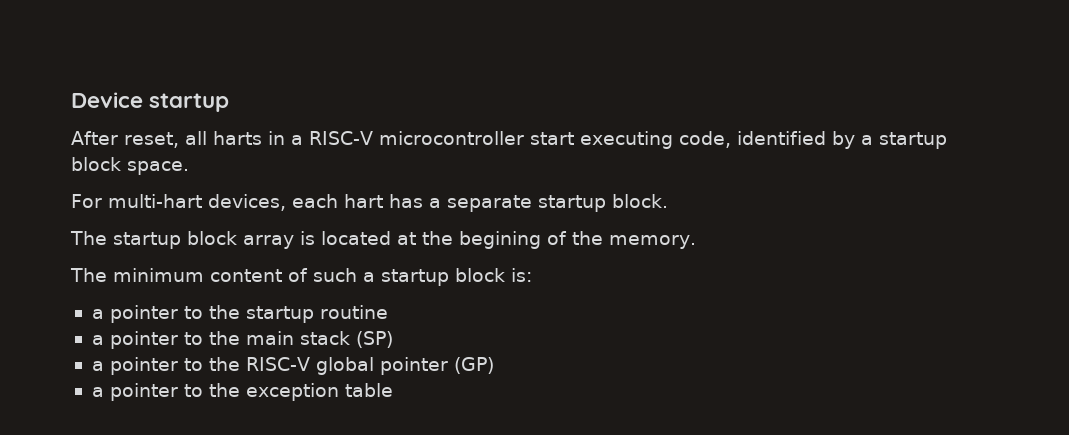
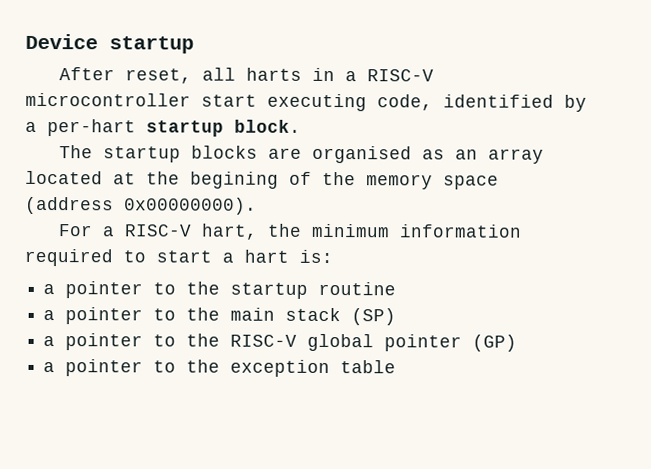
[878,132,947,149] [71,157,189,175] [71,194,668,212] [70,231,315,249] startup block space. // For multi-hart devices, each hart has a separate startup block. // The startup block array is -> [47,119,301,137] [59,145,545,164] per-hart startup block. // The startup blocks are organised as an array
[609,235,696,249] [70,268,505,286] memory. // The minimum content of such a startup block -> [366,174,499,190] [25,196,257,215] [58,223,523,240] [24,248,289,267] memory space (address 0x00000000). // For a RISC-V hart, the minimum information required to start a hart

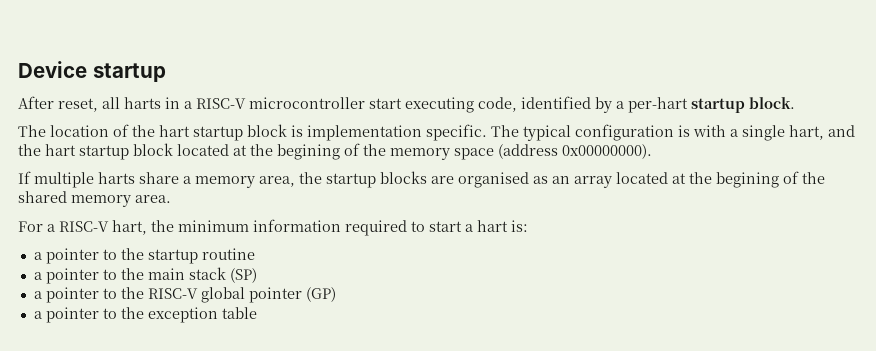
(94, 152) none -> [50,124,855,141] [18,143,652,160] [18,171,322,188] location of the hart startup block is implementation specific. The typical configuration is with a single hart, and the hart startup block located at the begining of the memory space (address 0x00000000). // If multiple harts share a memory area, the
[366,174,499,190] [25,196,257,215] memory space (address 0x00000000). -> [18,191,171,207] shared memory area.

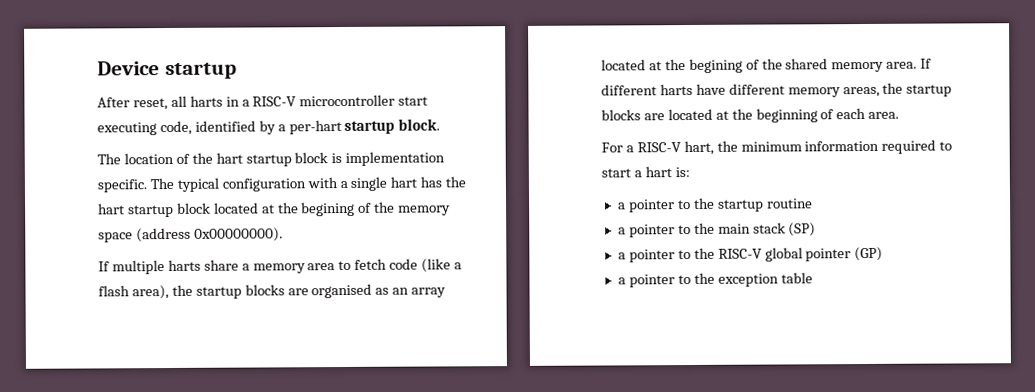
[678,125,690,137] is -> (306, 185) none
[789,125,855,140] hart, and -> [390,176,443,188] hart has
[259,176,295,187] area, -> [307,258,463,273] [98,285,169,300] area to fetch code (like a flash area),
(171, 199) none -> [920,58,933,69] [601,82,953,98] [601,107,900,123] If different harts have different memory areas, the startup blocks are located at the beginning of each area.

